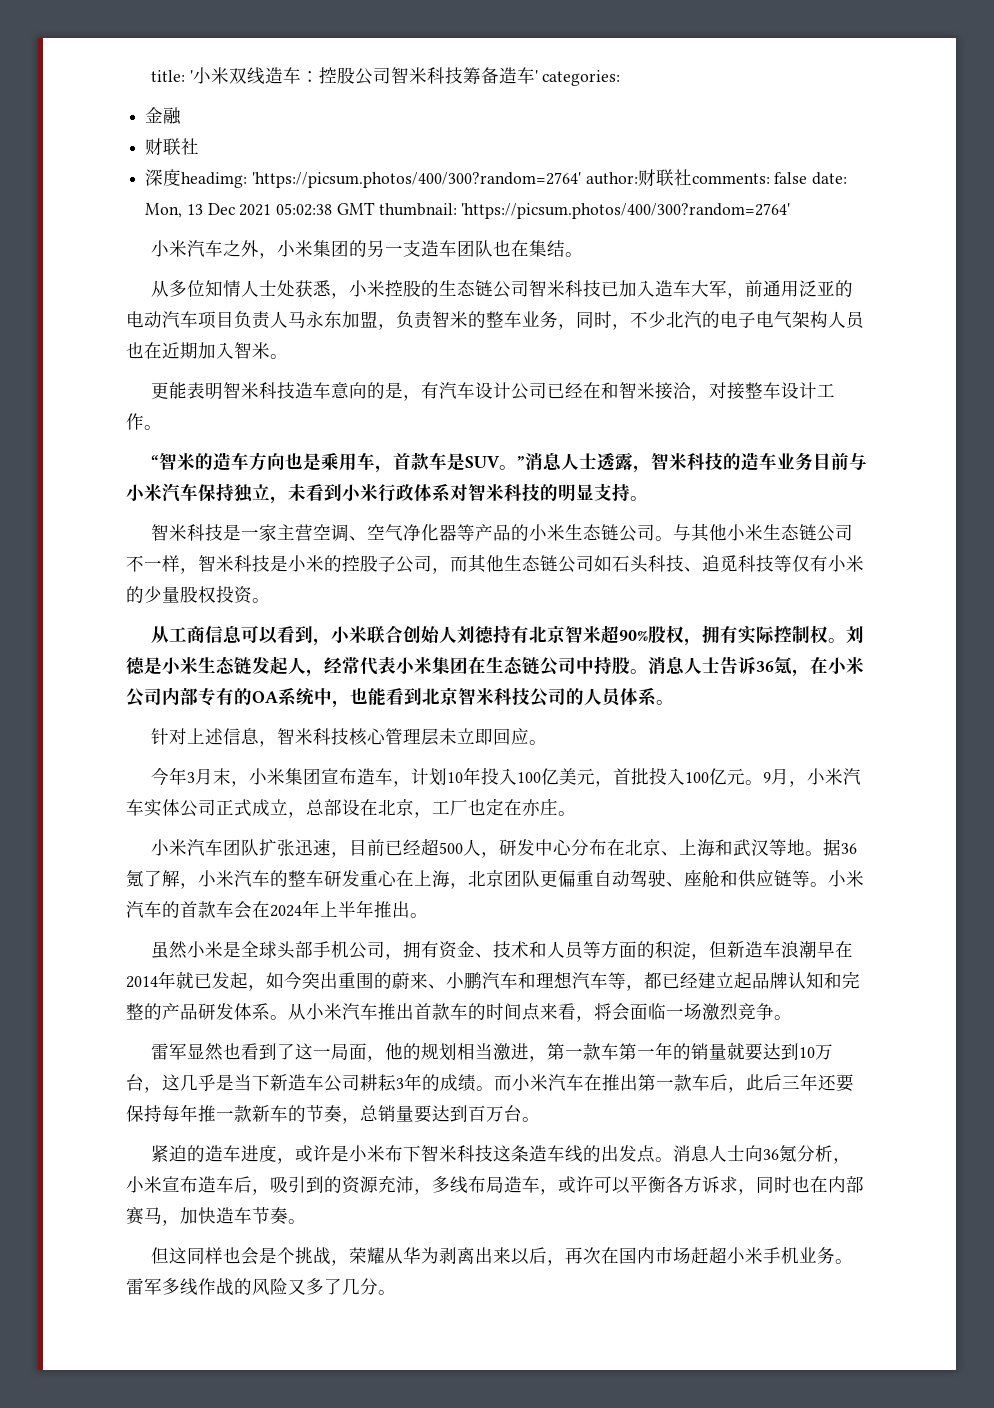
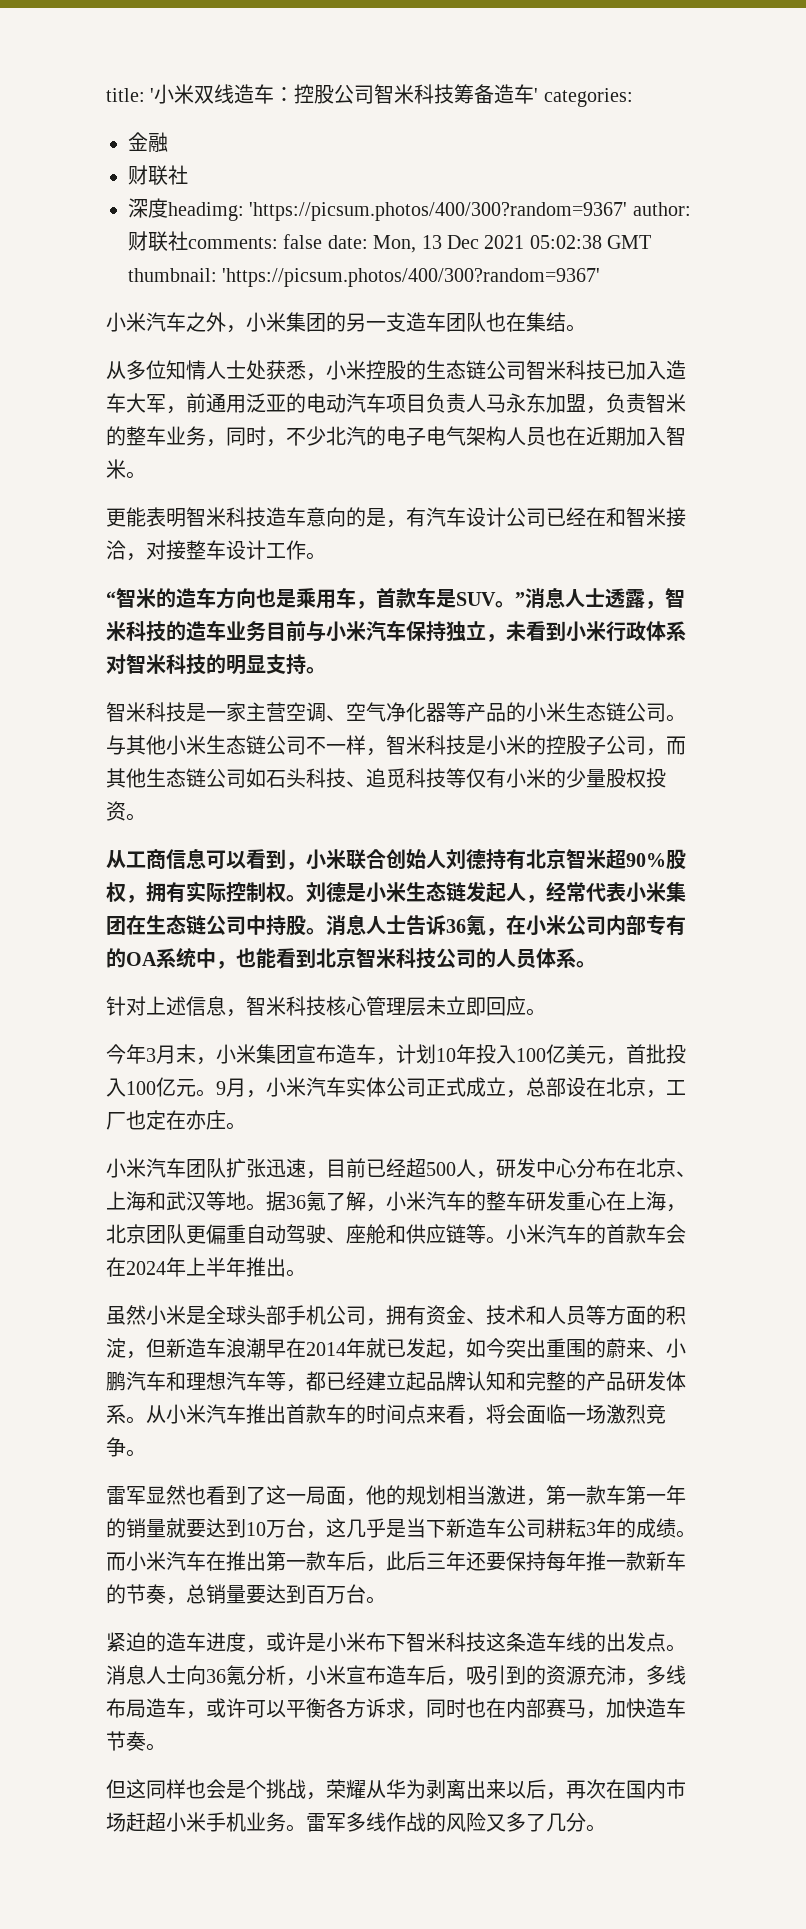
[251,172,581,188] 'https://picsum.photos/400/300?random=2764' -> [249,202,628,221] 'https://picsum.photos/400/300?random=9367'
[461,203,791,219] 'https://picsum.photos/400/300?random=2764' -> [222,268,601,287] 'https://picsum.photos/400/300?random=9367'

